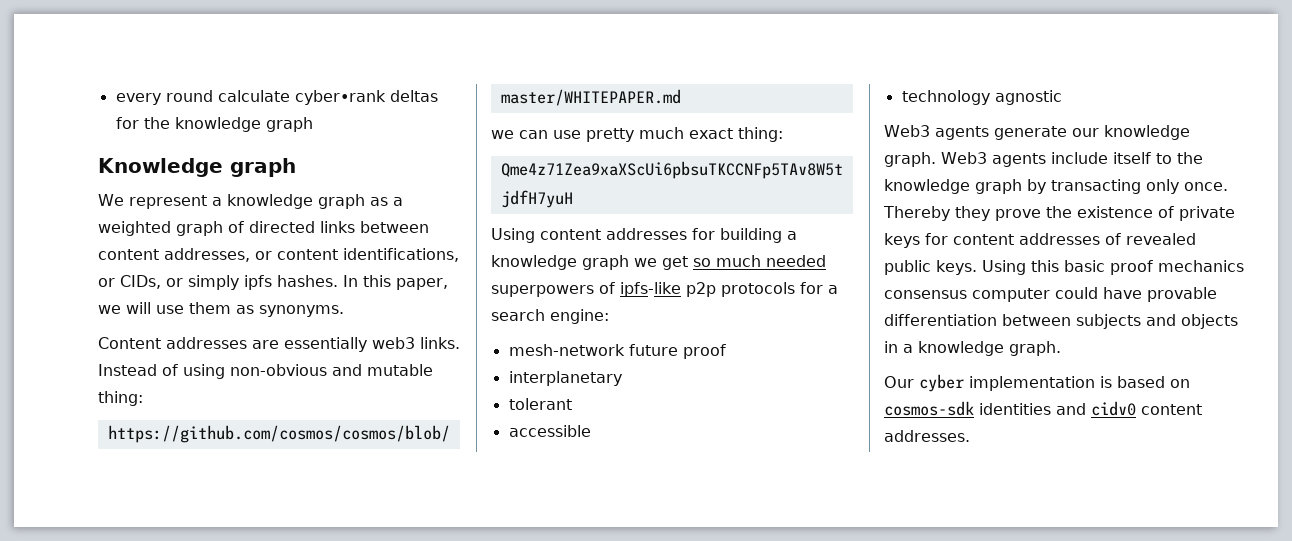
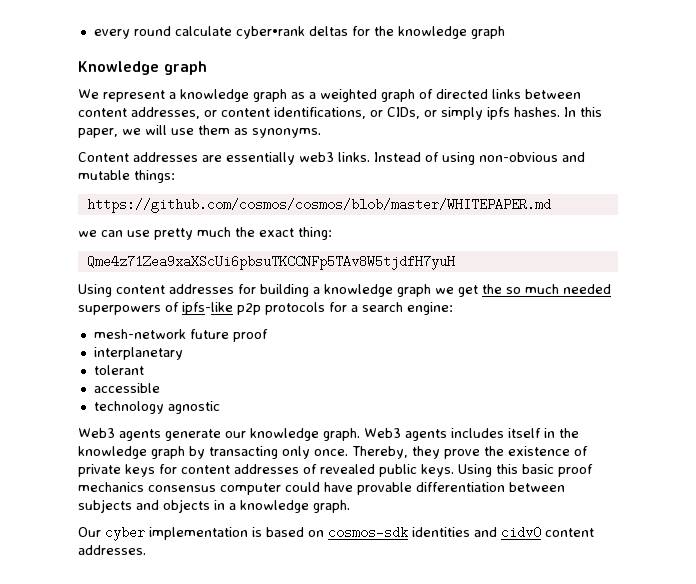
[98,391,143,406] thing: -> [134,170,175,183] things:
(684, 133) none -> [235,227,255,237] the
(688, 263) none -> [482,284,502,294] the
[1050,152,1172,164] include itself to -> [451,428,555,438] includes itself in
[883,206,950,221] Thereby -> [352,446,408,459] Thereby,

